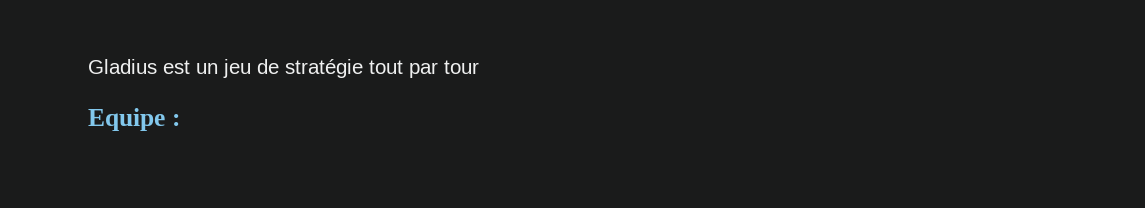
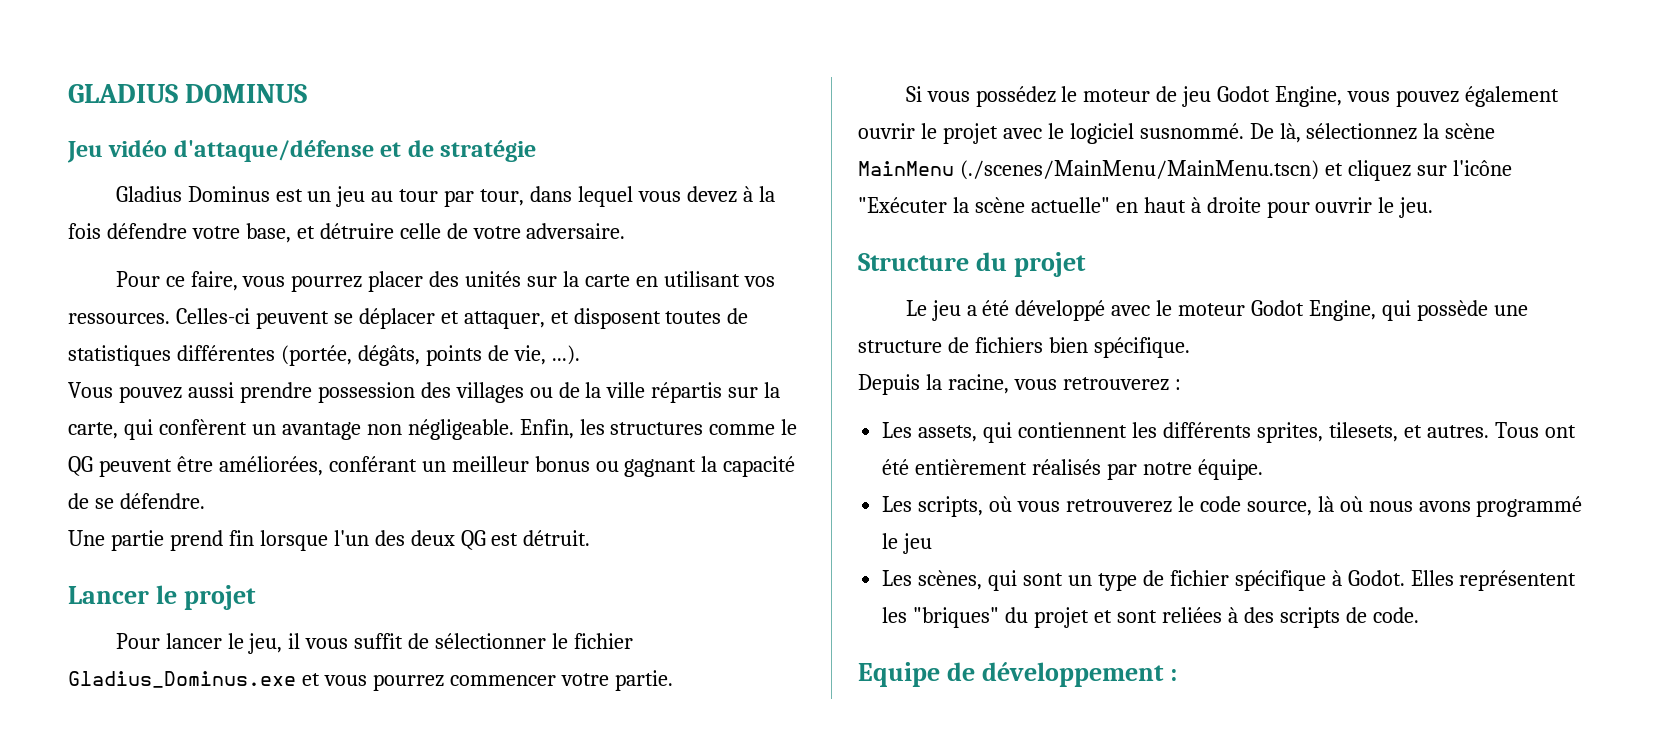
[88,59,479,78] Gladius est un jeu de stratégie tout par tour -> [68,84,308,103] [67,140,537,163] [115,186,775,207] [68,223,626,243] [115,271,775,292] [68,308,749,329] [68,345,580,366] [68,382,781,403] [68,419,798,440] [68,456,796,477] [68,493,205,509] [68,530,591,551] [68,585,256,610] [115,633,634,654] [68,670,673,691] [905,86,1560,107] [858,123,1496,144] [858,160,1512,181] [858,197,1434,218] [858,252,1086,277] [905,300,1528,321] [858,337,1190,358] [858,374,1181,395] [882,422,1576,443] [882,459,1263,480] [882,496,1583,517] [882,533,933,554] [882,570,1577,591] [882,607,1419,628] GLADIUS DOMINUS // Jeu vidéo d'attaque/défense et de stratégie // Gladius Dominus est un jeu au tour par tour, dans lequel vous devez à la fois défendre votre base, et détruire celle de votre adversaire. // Pour ce faire, vous pourrez placer des unités sur la carte en utilisant vos ressources. Celles-ci peuvent se déplacer et attaquer, et disposent toutes de statistiques différentes (portée, dégâts, points de vie, ...). // Vous pouvez aussi prendre possession des villages ou de la ville répartis sur la carte, qui confèrent un avantage non négligeable. Enfin, les structures comme le QG peuvent être améliorées, conférant un meilleur bonus ou gagnant la capacité de se défendre. // Une partie prend fin lorsque l'un des deux QG est détruit. // Lancer le projet // Pour lancer le jeu, il vous suffit de sélectionner le fichier Gladius_Dominus.exe et vous pourrez commencer votre partie. // Si vous possédez le moteur de jeu Godot Engine, vous pouvez également ouvrir le projet avec le logiciel susnommé. De là, sélectionnez la scène MainMenu (./scenes/MainMenu/MainMenu.tscn) et cliquez sur l'icône "Exécuter la scène actuelle" en haut à droite pour ouvrir le jeu. // Structure du projet // Le jeu a été développé avec le moteur Godot Engine, qui possède une structure de fichiers bien spécifique. // Depuis la racine, vous retrouverez : // Les assets, qui contiennent les différents sprites, tilesets, et autres. Tous ont été entièrement réalisés par notre équipe. // Les scripts, où vous retrouverez le code source, là où nous avons programmé le jeu // Les scènes, qui sont un type de fichier spécifique à Godot. Elles représentent les "briques" du projet et sont reliées à des scripts de code.
(165, 119) none -> [946,662,1164,687] de développement

